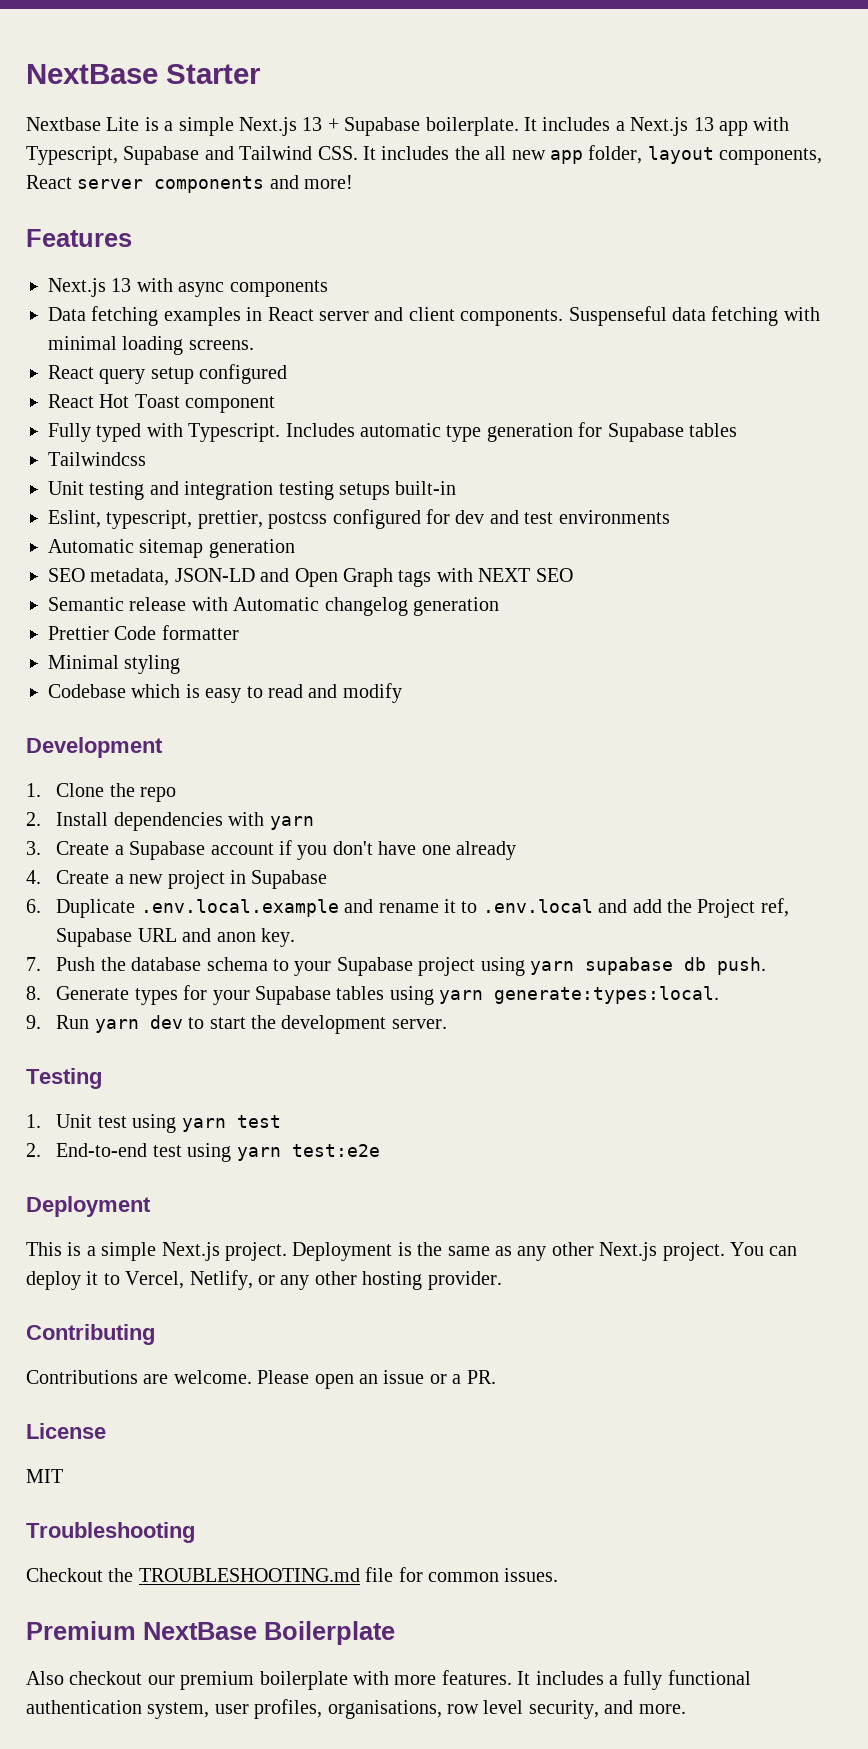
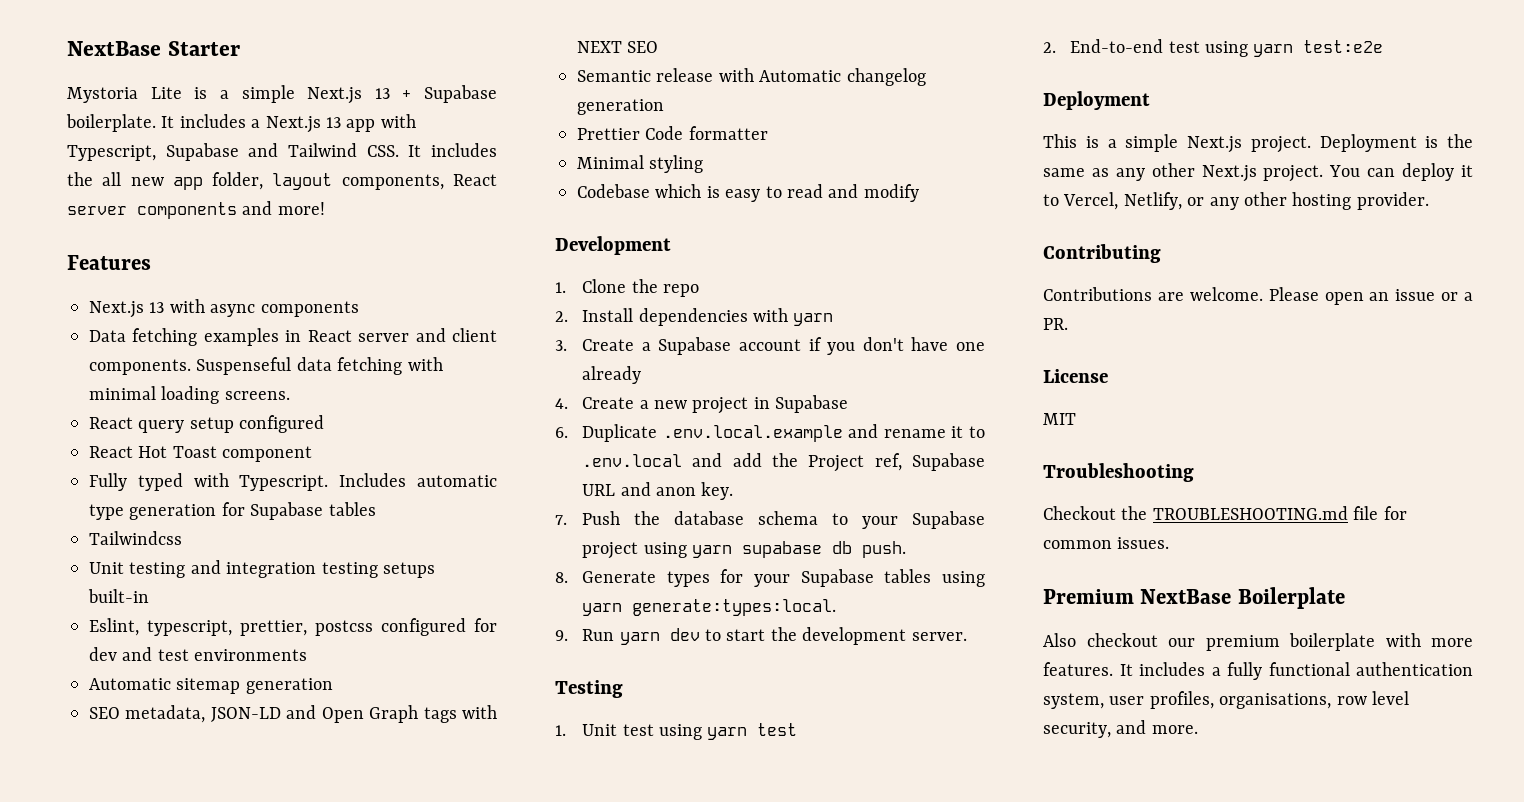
[26,117,101,131] Nextbase -> [67,87,138,103] Mystoria

